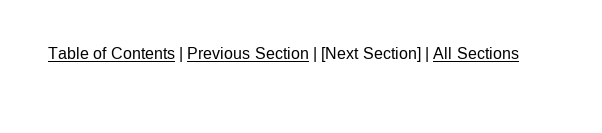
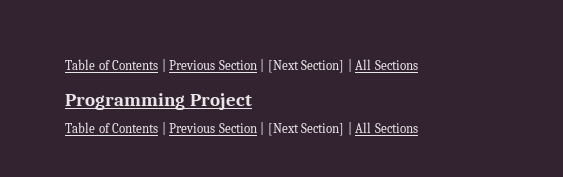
(519, 53) none -> [65,93,252,110] [65,122,418,136] // Programming Project // Table of Contents | Previous Section | [Next Section] | All Sections

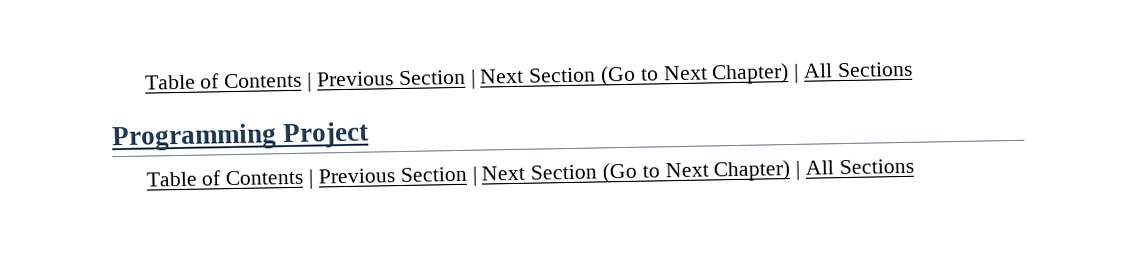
[65,59,345,73] Table of Contents | Previous Section | [Next Section] -> [144,63,790,92] Table of Contents | Previous Section | Next Section (Go to Next Chapter)
[267,123,345,136] [Next Section] -> [481,160,791,184] Next Section (Go to Next Chapter)

